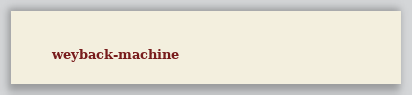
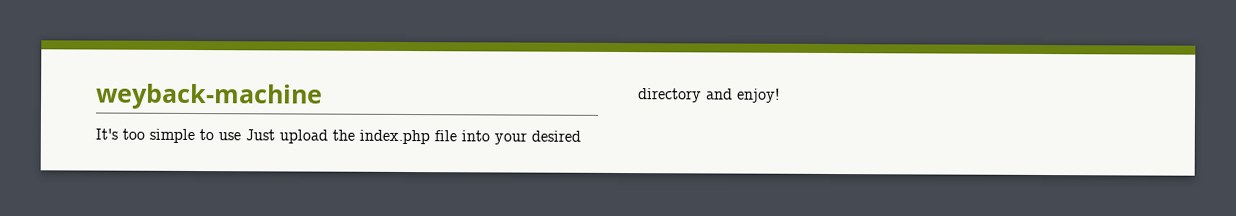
(179, 55) none -> [95,128,581,145] [638,87,780,103] // It's too simple to use Just upload the index.php file into your desired directory and enjoy!

